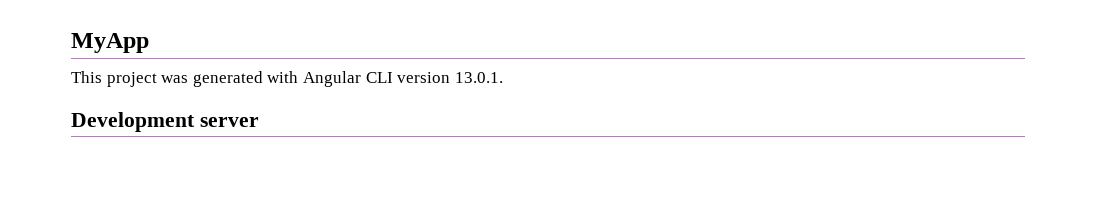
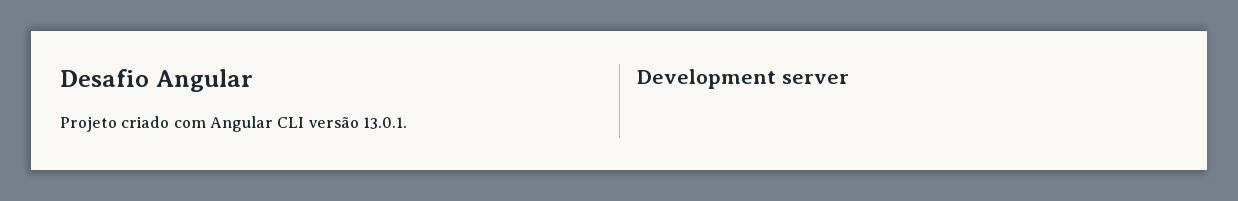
[71,33,149,53] [71,71,299,87] MyApp // This project was generated with -> [60,69,253,92] [60,116,206,132] Desafio Angular // Projeto criado com
[397,72,451,83] version -> [308,117,359,128] versão

